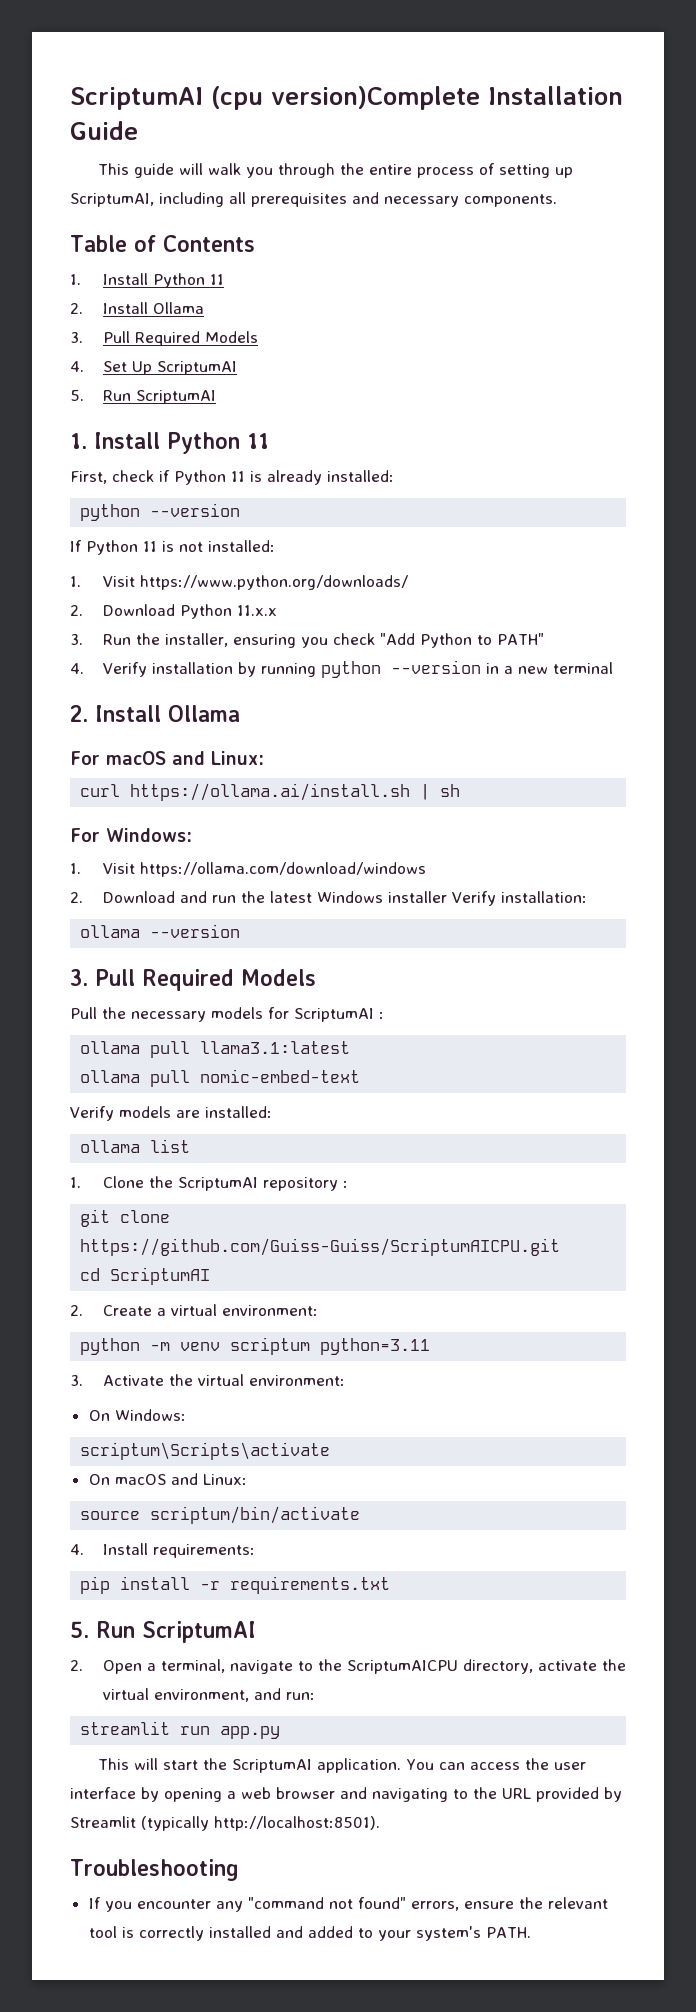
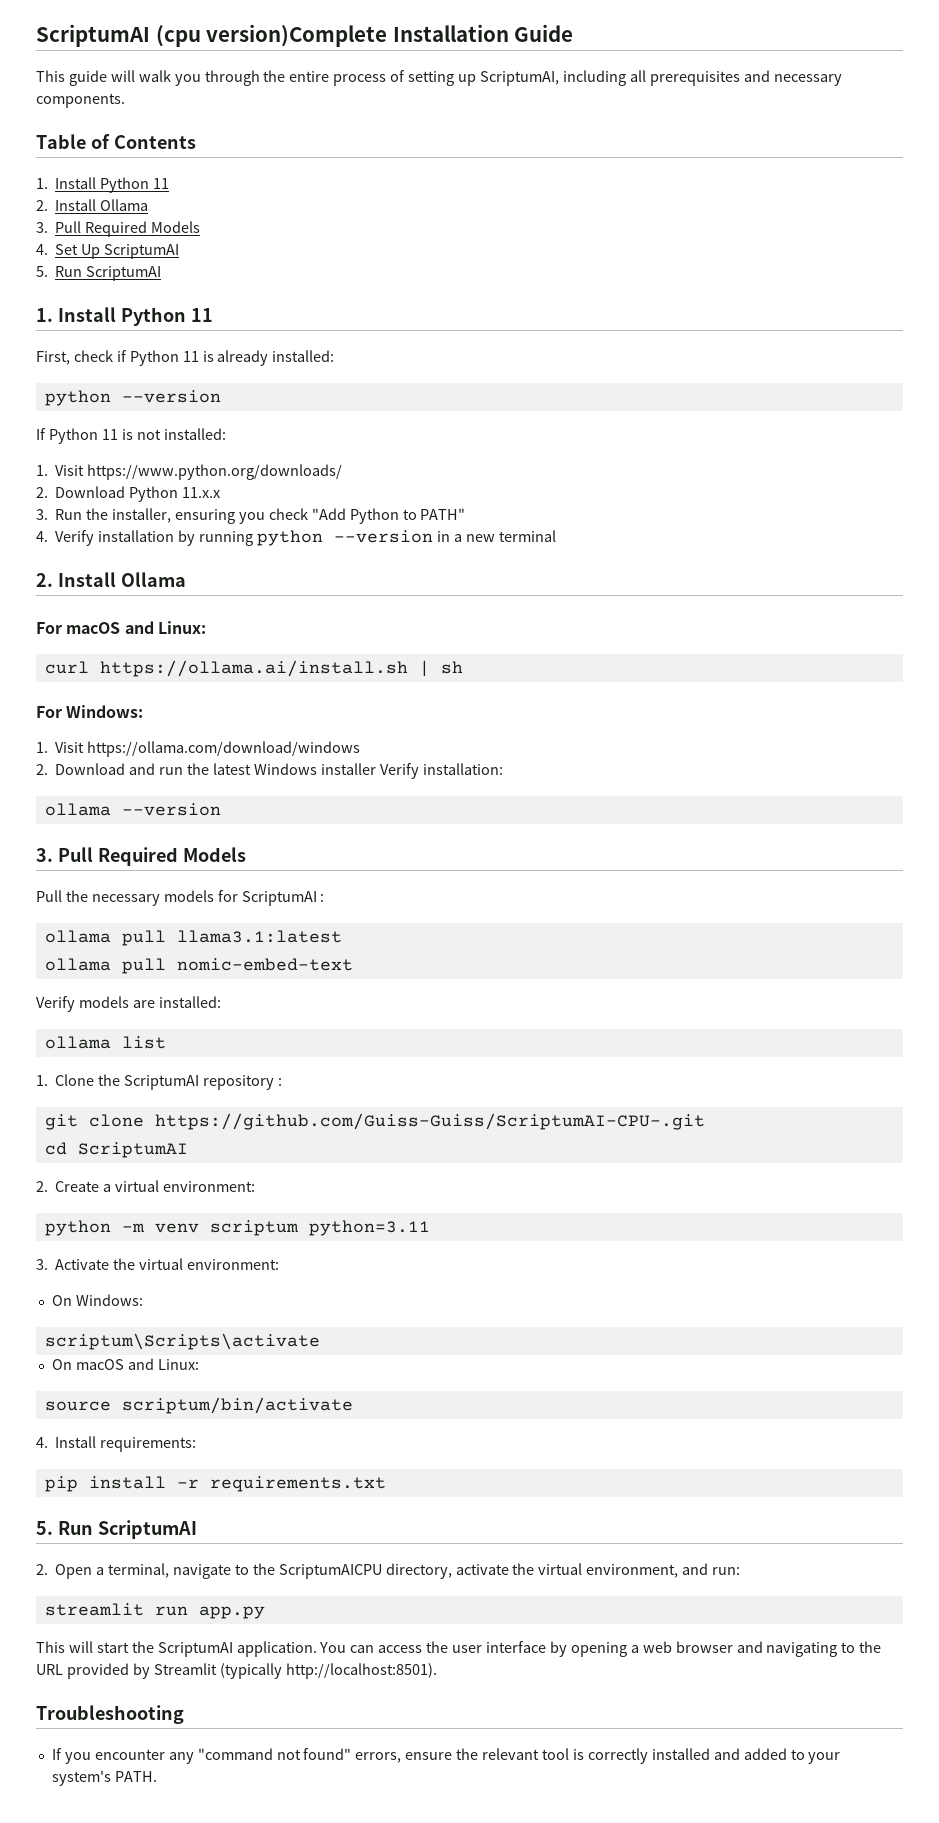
[80,1238,561,1256] https://github.com/Guiss-Guiss/ScriptumAICPU.git -> [154,1113,705,1130] https://github.com/Guiss-Guiss/ScriptumAI-CPU-.git

